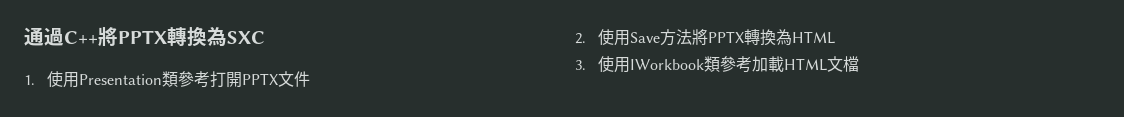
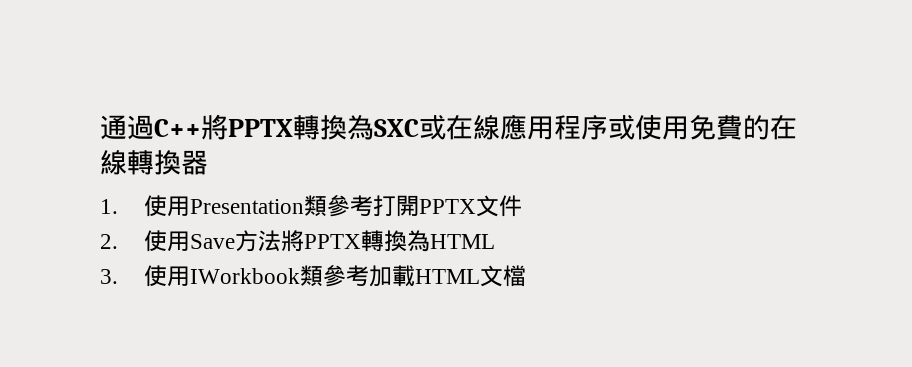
(265, 37) none -> [419,114,797,140] [100,150,208,175] 或在線應用程序或使用免費的在線轉換器

